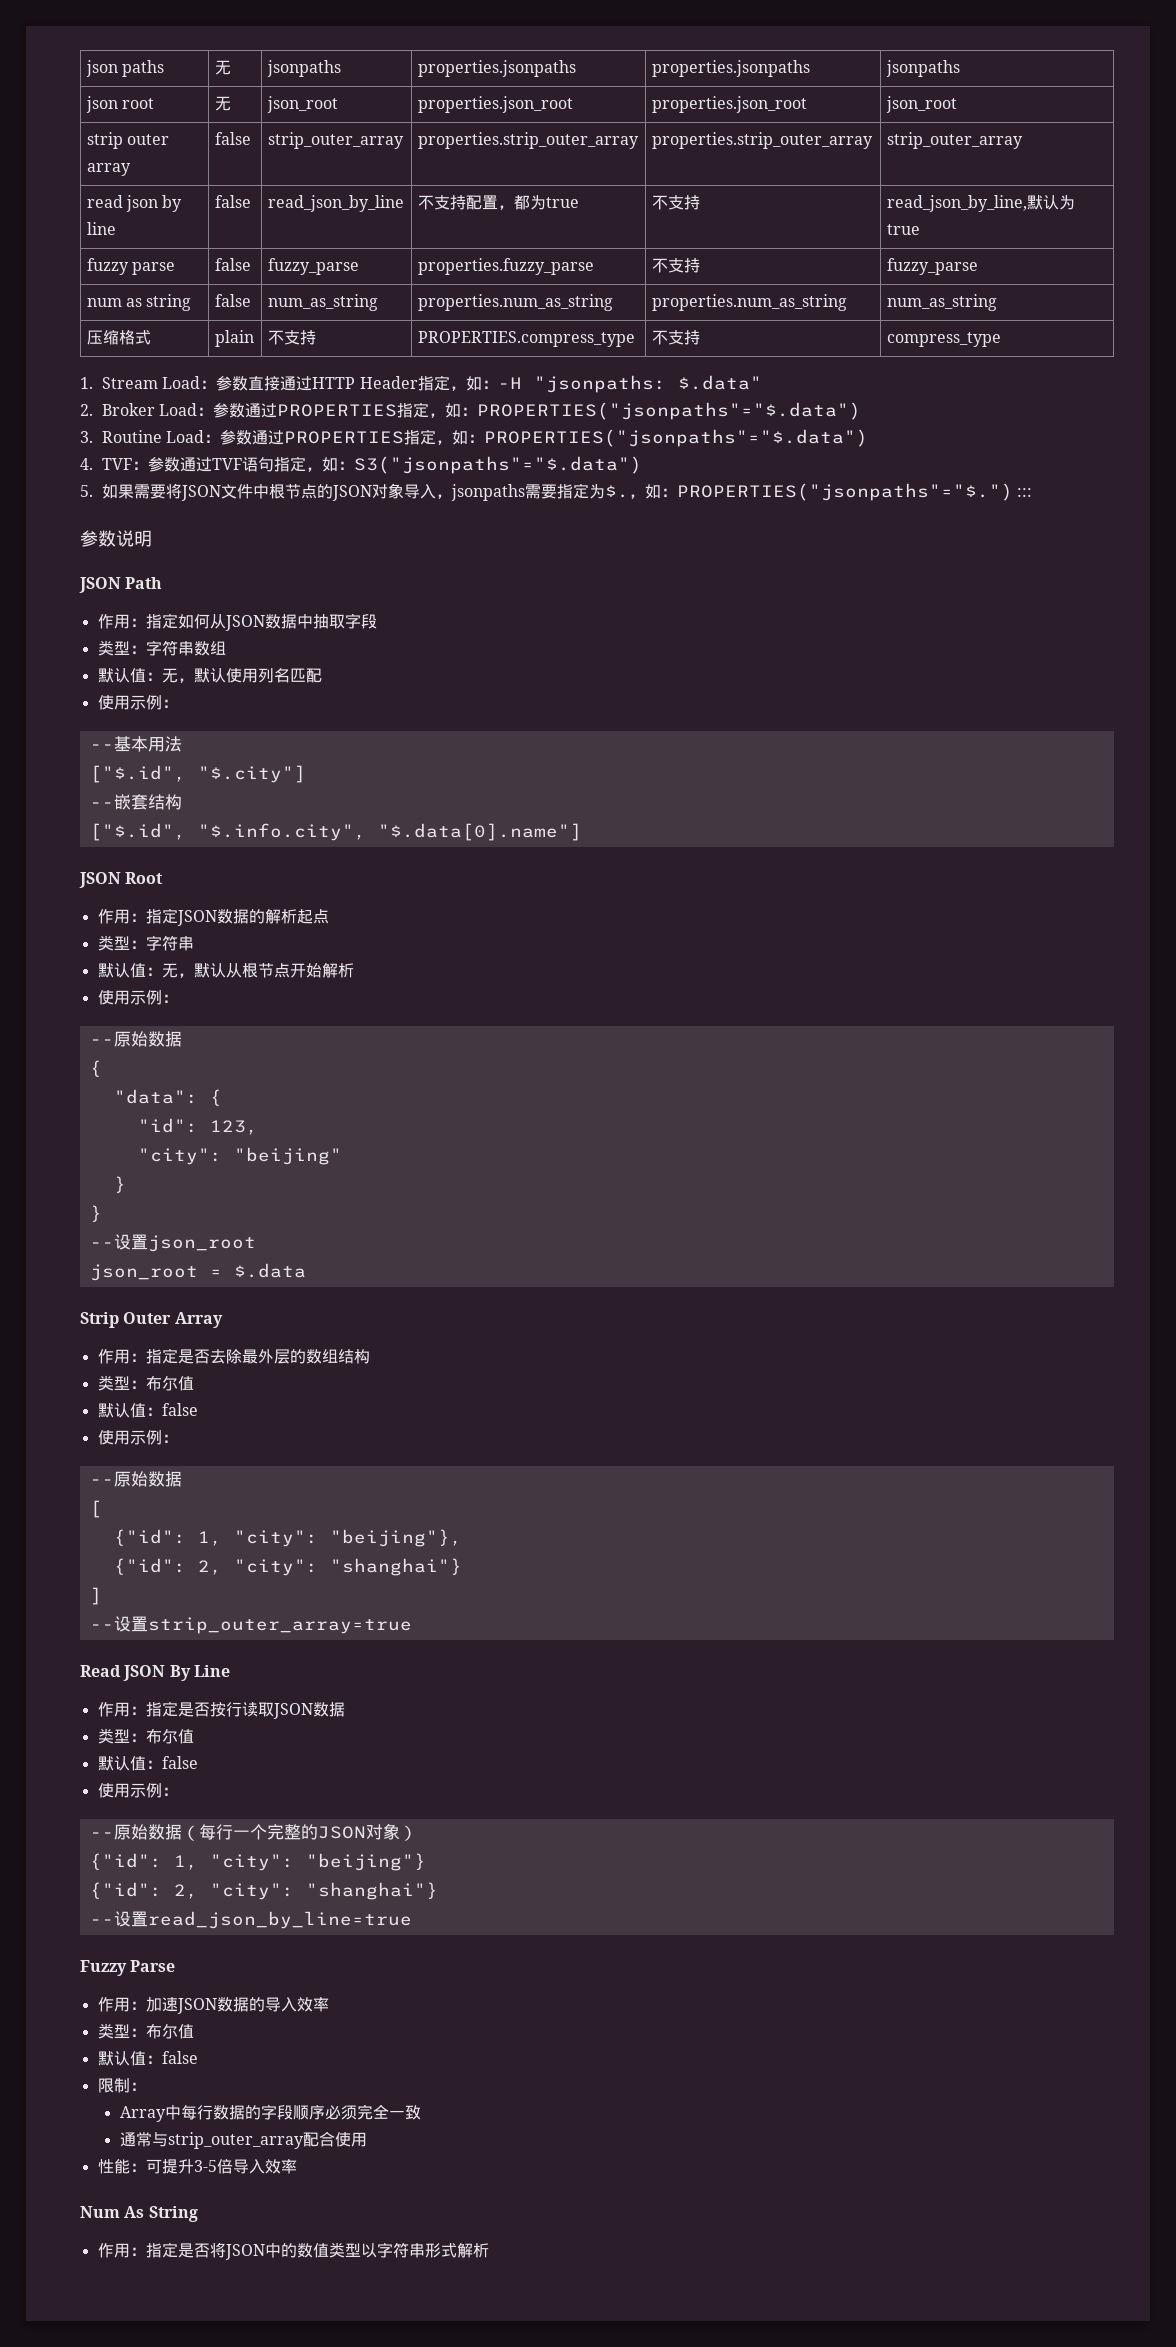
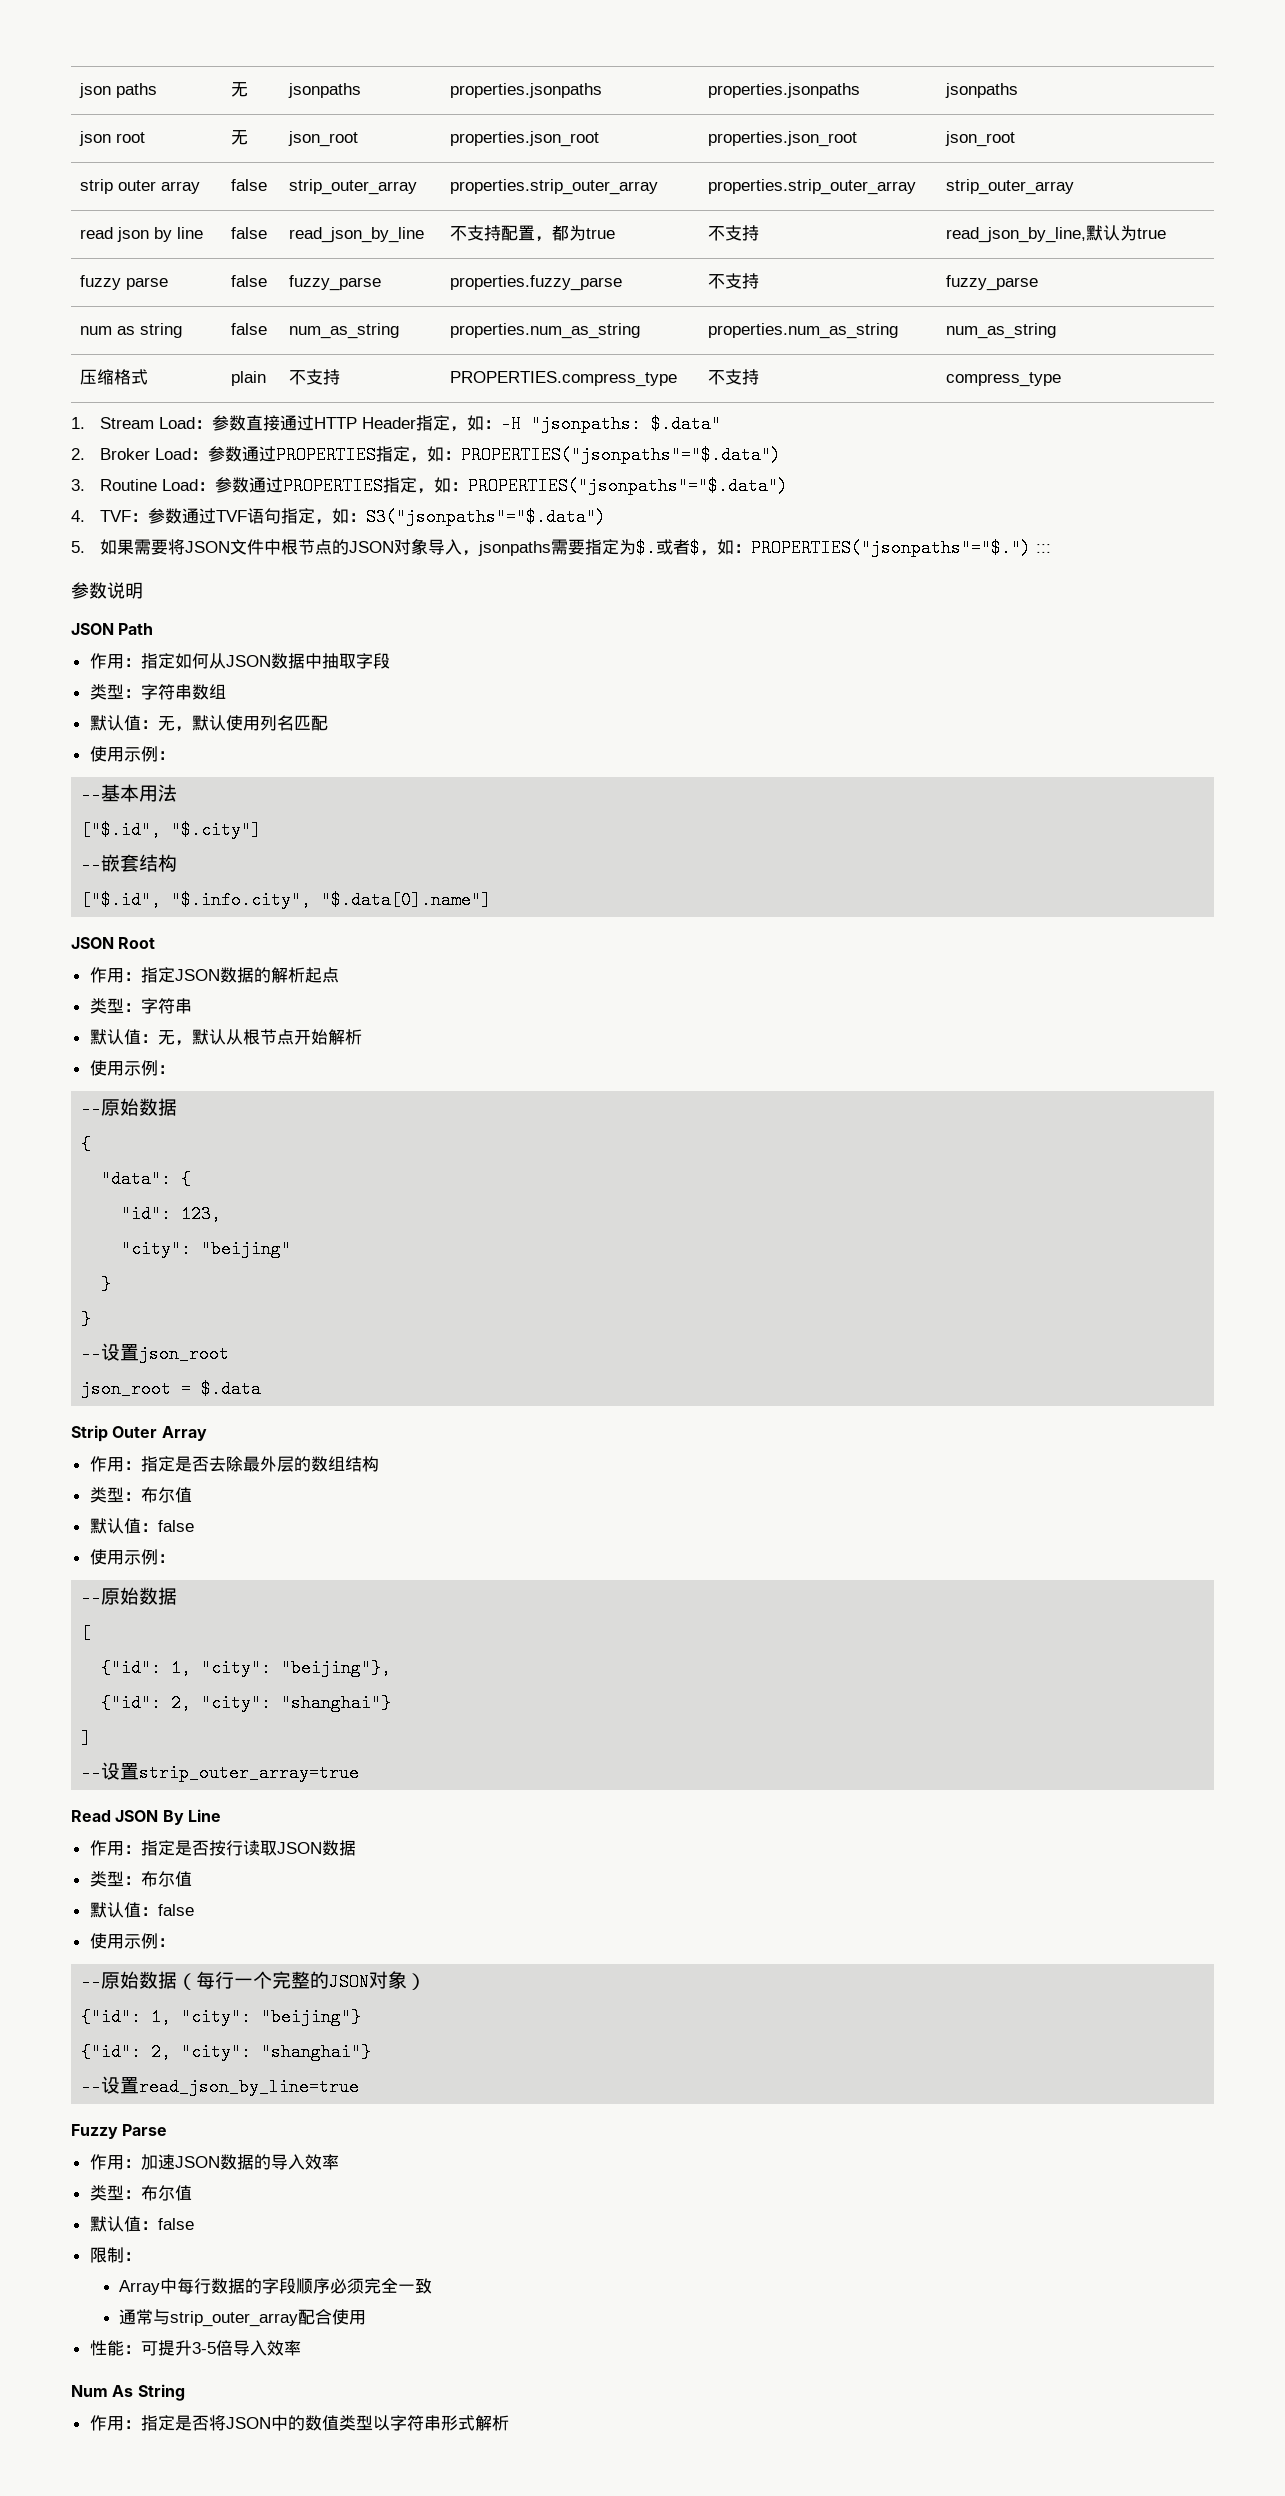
(629, 491) none -> [656,539,701,557] 或者$

